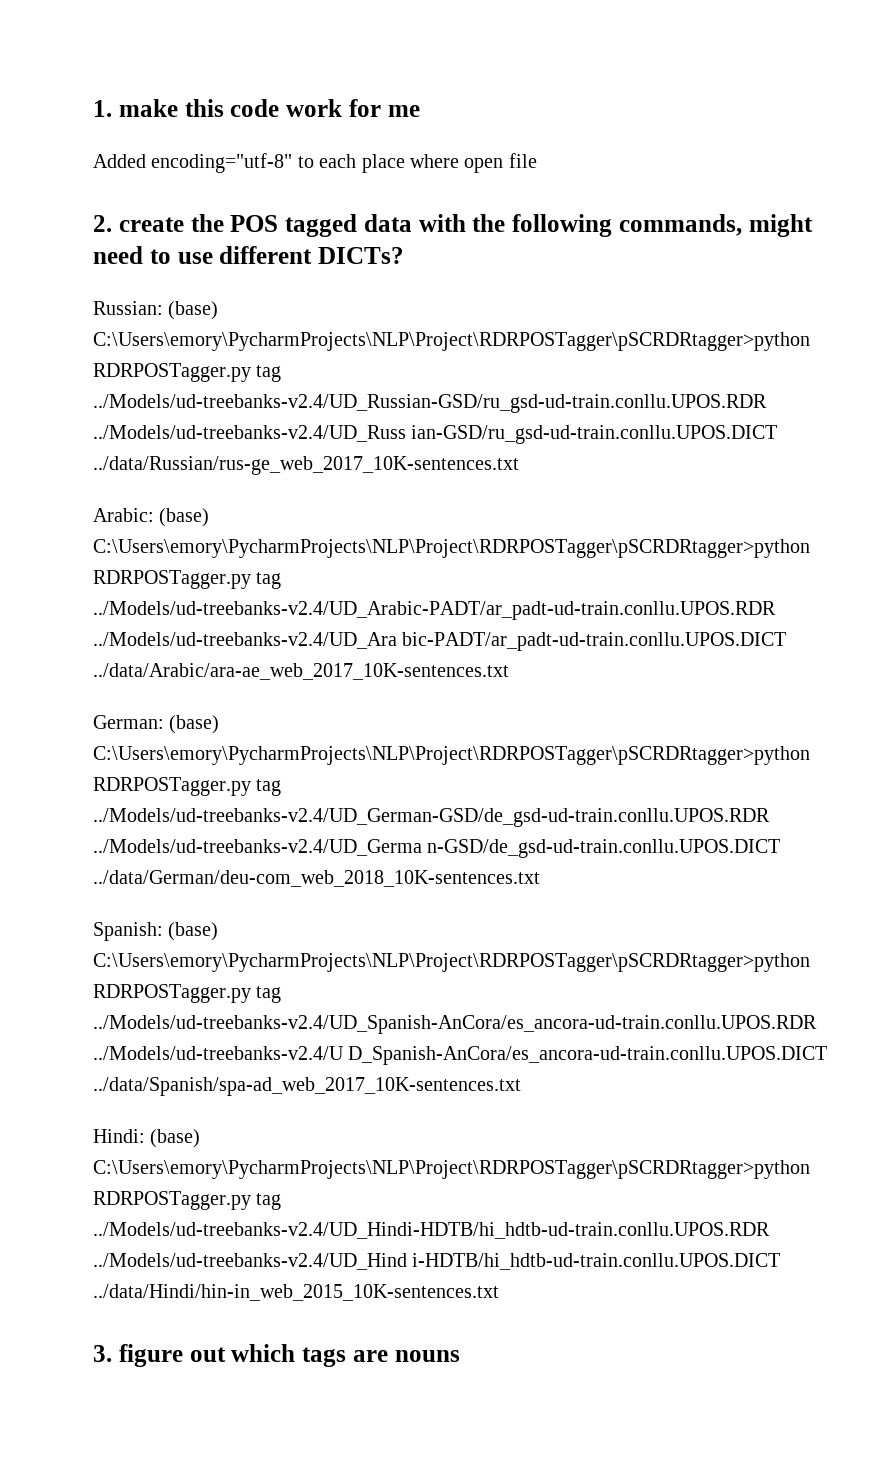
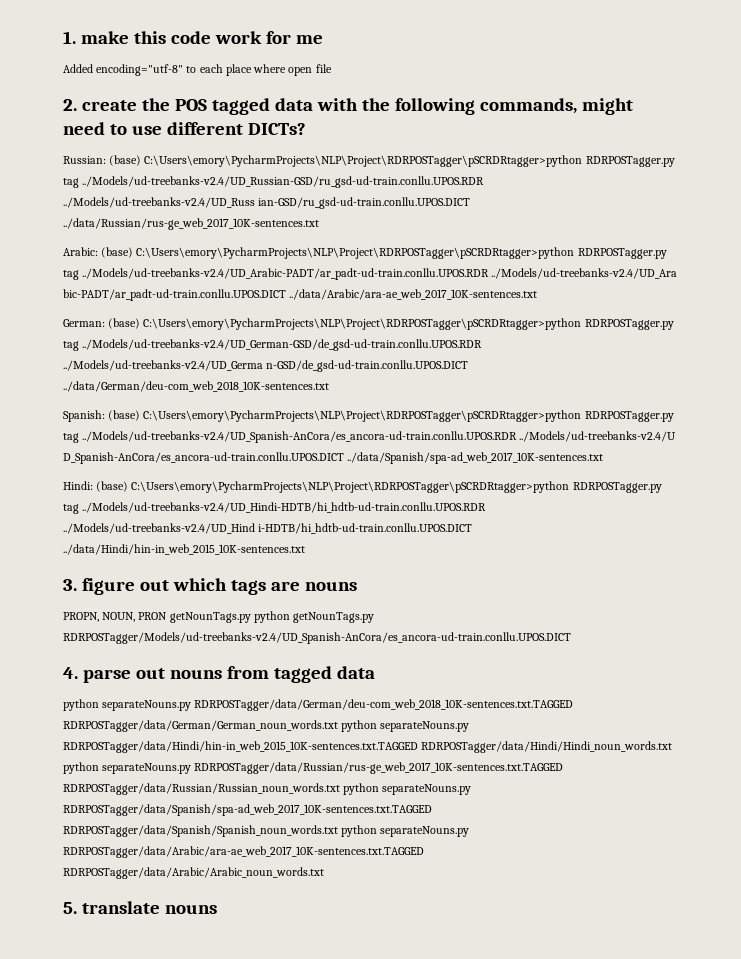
(460, 1356) none -> [63,611,375,623] [63,632,571,644] [63,666,375,683] [63,699,574,711] [63,720,470,732] [63,741,673,753] [63,762,564,774] [63,783,472,795] [63,804,432,816] [63,825,470,837] [63,846,424,858] [63,867,324,879] [63,901,217,914] // PROPN, NOUN, PRON getNounTags.py python getNounTags.py RDRPOSTagger/Models/ud-treebanks-v2.4/UD_Spanish-AnCora/es_ancora-ud-train.conllu.UPOS.DICT // 4. parse out nouns from tagged data // python separateNouns.py RDRPOSTagger/data/German/deu-com_web_2018_10K-sentences.txt.TAGGED RDRPOSTagger/data/German/German_noun_words.txt python separateNouns.py RDRPOSTagger/data/Hindi/hin-in_web_2015_10K-sentences.txt.TAGGED RDRPOSTagger/data/Hindi/Hindi_noun_words.txt python separateNouns.py RDRPOSTagger/data/Russian/rus-ge_web_2017_10K-sentences.txt.TAGGED RDRPOSTagger/data/Russian/Russian_noun_words.txt python separateNouns.py RDRPOSTagger/data/Spanish/spa-ad_web_2017_10K-sentences.txt.TAGGED RDRPOSTagger/data/Spanish/Spanish_noun_words.txt python separateNouns.py RDRPOSTagger/data/Arabic/ara-ae_web_2017_10K-sentences.txt.TAGGED RDRPOSTagger/data/Arabic/Arabic_noun_words.txt // 5. translate nouns

